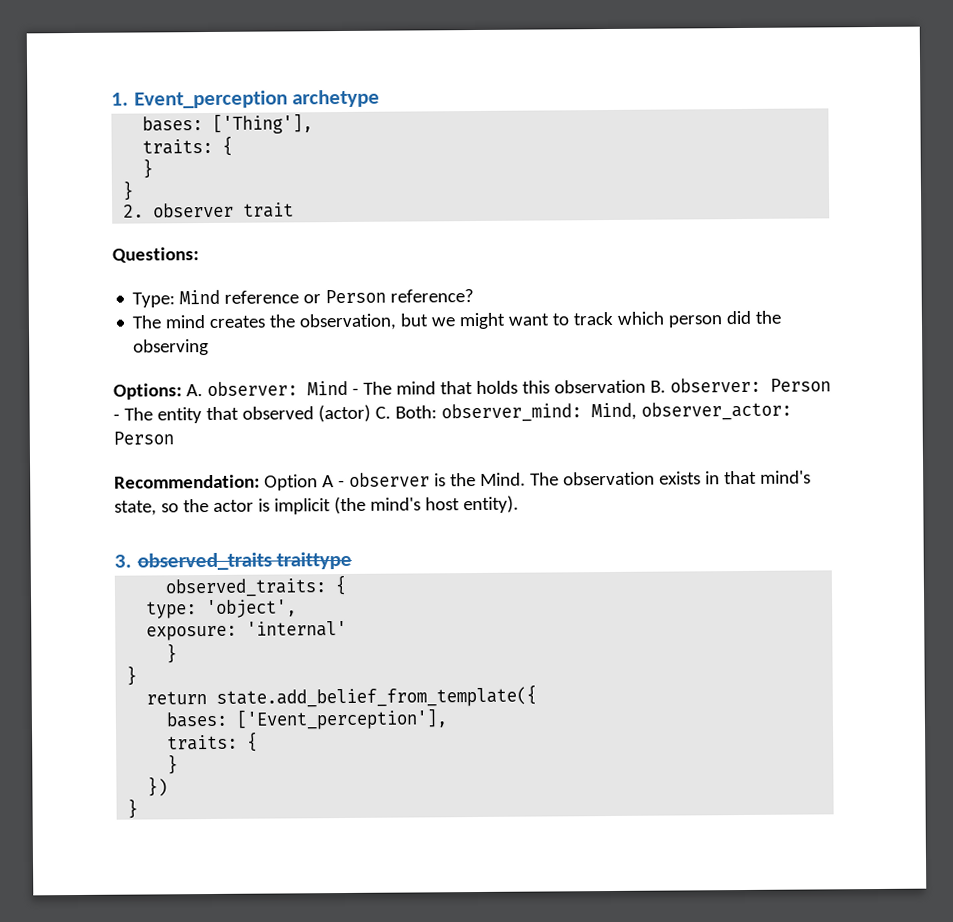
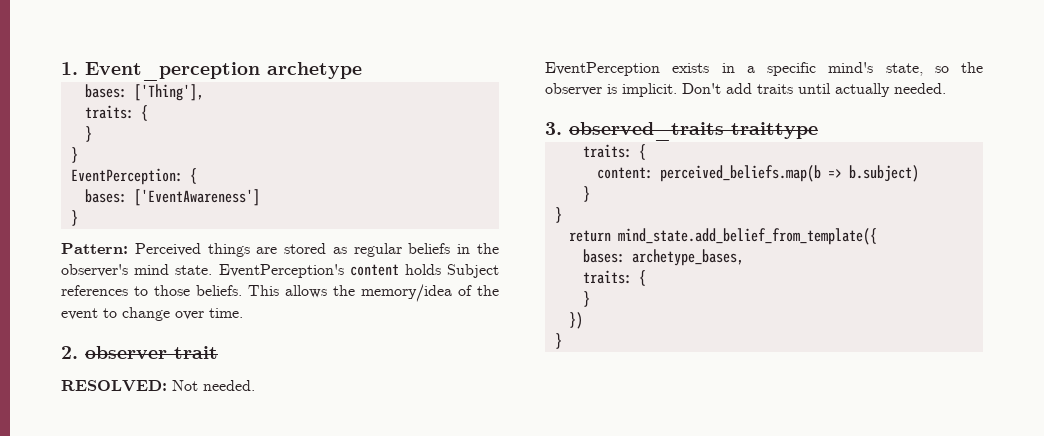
[123,202,295,218] [112,247,199,263] [132,289,475,308] [132,310,782,331] [133,339,210,356] [113,377,831,400] [113,401,792,424] [113,431,174,445] [114,470,811,491] [114,495,519,516] 2. observer trait // Questions: // Type: Mind reference or Person reference? // The mind creates the observation, but we might want to track which person did the observing // Options: A. observer: Mind - The mind that holds this observation B. observer: Person - The entity that observed (actor) C. Both: observer_mind: Mind, observer_actor: Person // Recommendation: Option A - observer is the Mind. The observation exists in that mind's state, so the actor is implicit (the mind's host entity). -> [70,168,197,185] [84,189,260,206] [70,210,78,226] [61,243,499,257] [61,264,500,278] [61,284,499,302] [61,307,243,321] [61,346,218,359] [61,380,255,392] [545,62,983,76] [545,83,946,97] EventPerception: { // bases: ['EventAwareness'] // } // Pattern: Perceived things are stored as regular beliefs in the observer's mind state. EventPerception's content holds Subject references to those beliefs. This allows the memory/idea of the event to change over time. // 2. observer trait // RESOLVED: Not needed. // EventPerception exists in a specific mind's state, so the observer is implicit. Don't add traits until actually needed.
[165,574,348,598] [146,599,298,619] [146,620,348,641] observed_traits: { // type: 'object', // exposure: 'internal' -> [582,144,646,160] [596,165,919,182] traits: { // content: perceived_beliefs.map(b => b.subject)
[216,684,538,708] [166,708,449,730] state.add_belief_from_template({ // bases: ['Event_perception'], -> [617,228,877,245] [582,249,744,266] mind_state.add_belief_from_template({ // bases: archetype_bases,

